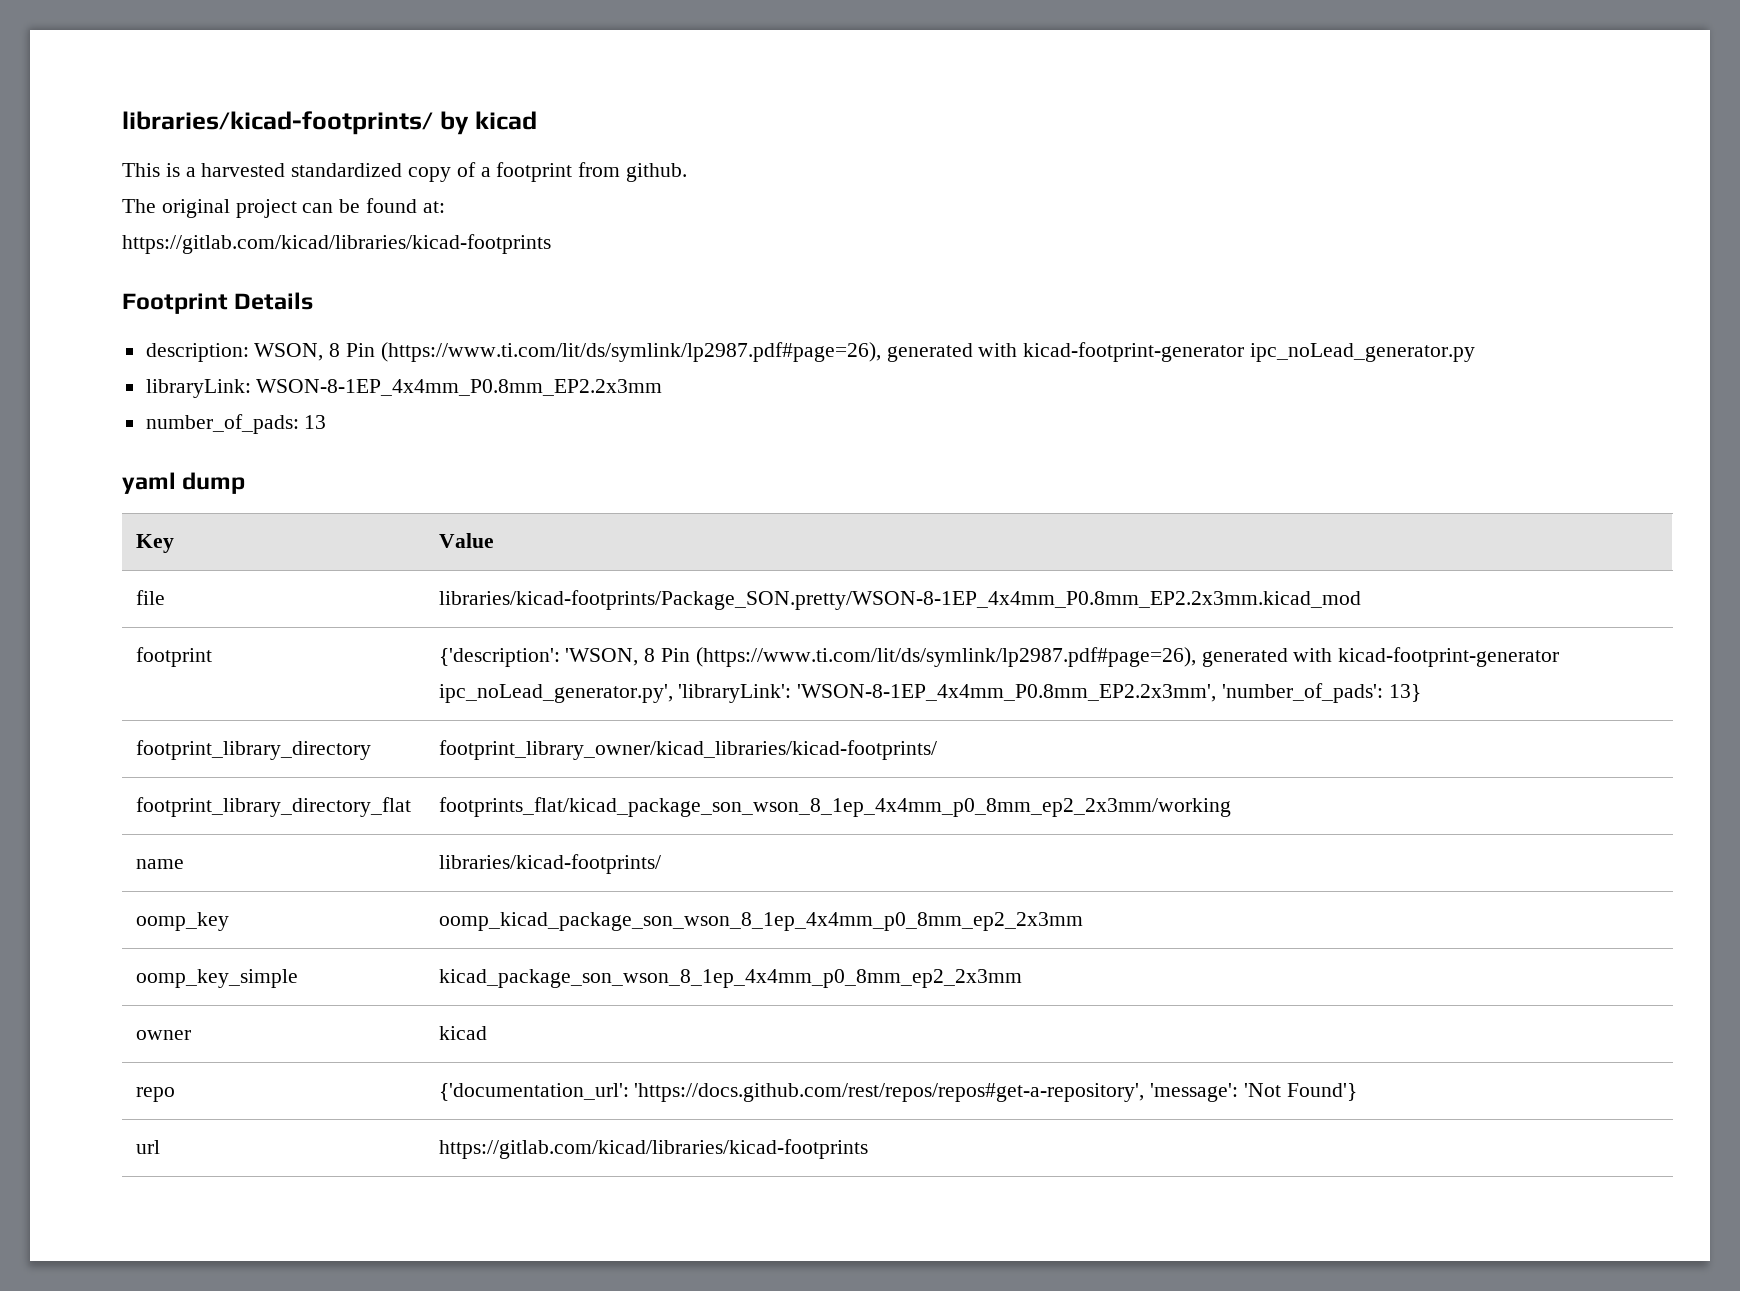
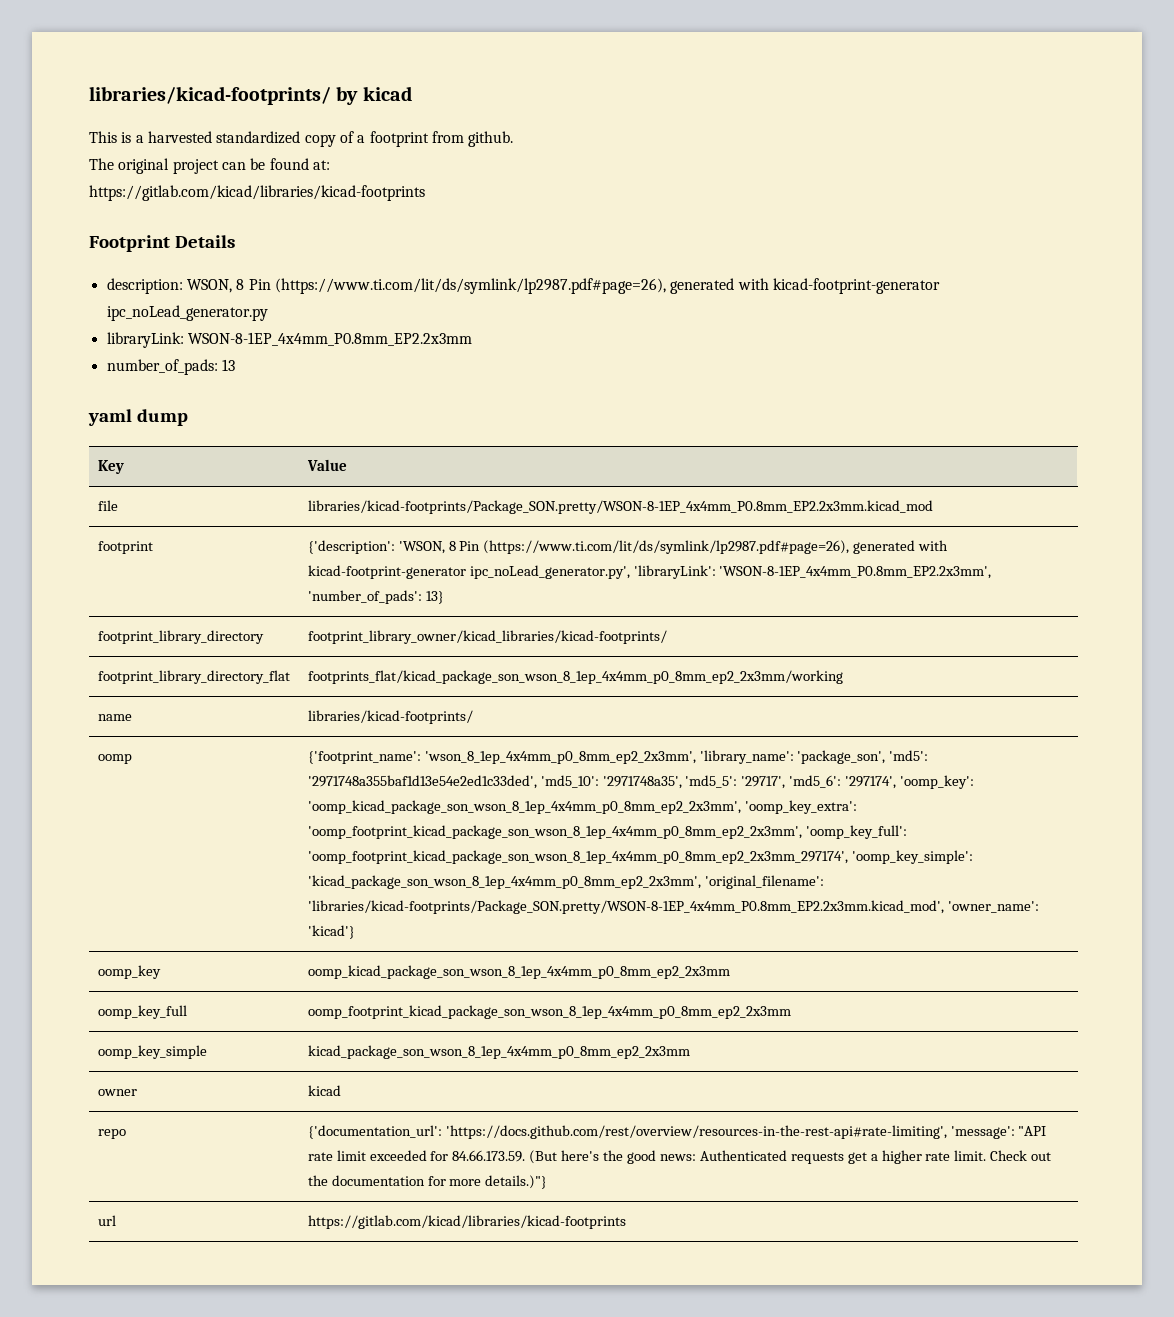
(661, 864) none -> [97,754,132,764] [307,750,929,764] [307,775,975,789] [307,800,857,814] [307,825,907,839] [307,850,973,864] [307,875,824,889] [307,900,1039,914] [307,925,355,939] // oomp | {'footprint_name': 'wson_8_1ep_4x4mm_p0_8mm_ep2_2x3mm', 'library_name': 'package_son', 'md5': '2971748a355baf1d13e54e2ed1c33ded', 'md5_10': '2971748a35', 'md5_5': '29717', 'md5_6': '297174', 'oomp_key': 'oomp_kicad_package_son_wson_8_1ep_4x4mm_p0_8mm_ep2_2x3mm', 'oomp_key_extra': 'oomp_footprint_kicad_package_son_wson_8_1ep_4x4mm_p0_8mm_ep2_2x3mm', 'oomp_key_full': 'oomp_footprint_kicad_package_son_wson_8_1ep_4x4mm_p0_8mm_ep2_2x3mm_297174', 'oomp_key_simple': 'kicad_package_son_wson_8_1ep_4x4mm_p0_8mm_ep2_2x3mm', 'original_filename': 'libraries/kicad-footprints/Package_SON.pretty/WSON-8-1EP_4x4mm_P0.8mm_EP2.2x3mm.kicad_mod', 'owner_name': 'kicad'}
(1083, 921) none -> [97,1005,187,1019] [307,1005,791,1019] // oomp_key_full | oomp_footprint_kicad_package_son_wson_8_1ep_4x4mm_p0_8mm_ep2_2x3mm
[634,1083,1357,1102] 'https://docs.github.com/rest/repos/repos#get-a-repository', 'message': 'Not Found'} -> [445,1125,1047,1139] [307,1150,1052,1164] [307,1175,548,1189] 'https://docs.github.com/rest/overview/resources-in-the-rest-api#rate-limiting', 'message': "API rate limit exceeded for 84.66.173.59. (But here's the good news: Authenticated requests get a higher rate limit. Check out the documentation for more details.)"}

